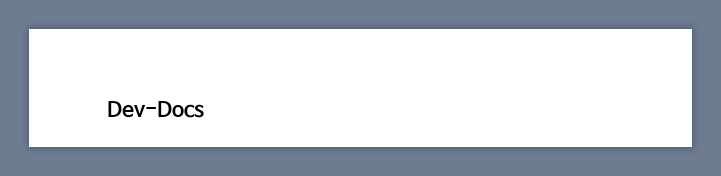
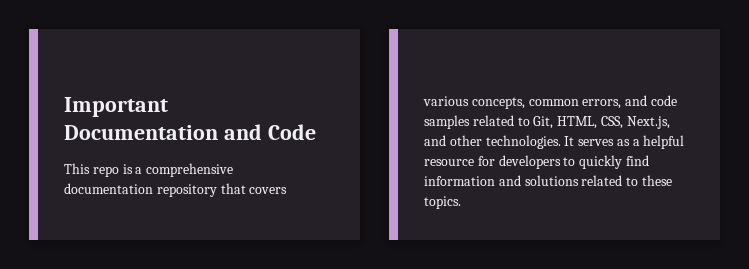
[107,101,204,118] Dev-Docs -> [64,97,168,117] [64,124,316,140] [64,163,234,177] [64,183,288,197] [423,95,677,109] [424,115,670,129] [424,135,685,149] [424,155,649,169] [424,175,672,186] [424,196,461,209] Important Documentation and Code // This repo is a comprehensive documentation repository that covers various concepts, common errors, and code samples related to Git, HTML, CSS, Next.js, and other technologies. It serves as a helpful resource for developers to quickly find information and solutions related to these topics.

